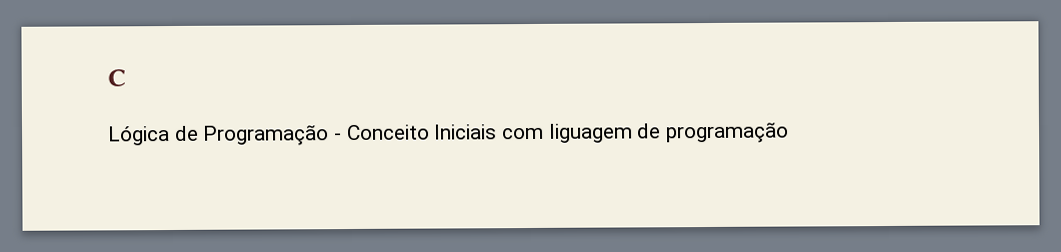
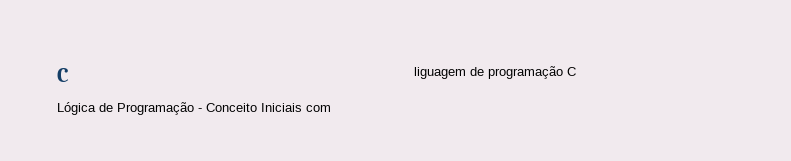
(790, 133) none -> [567,67,576,76] C

